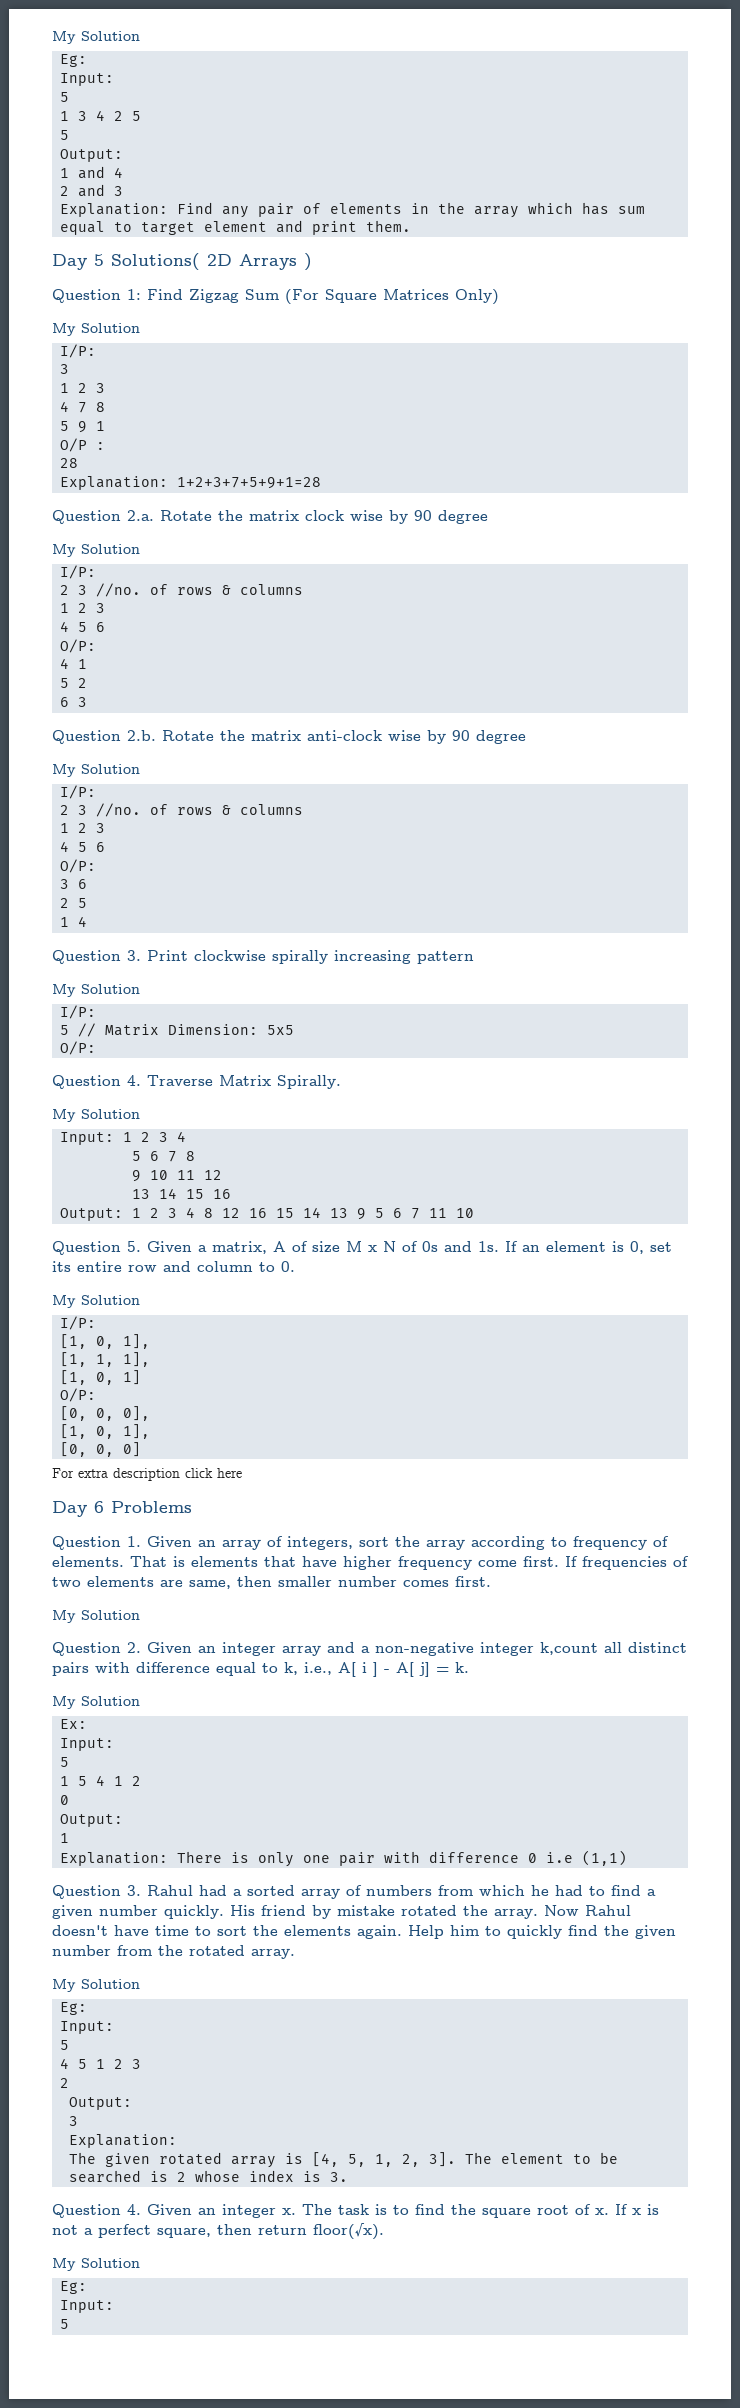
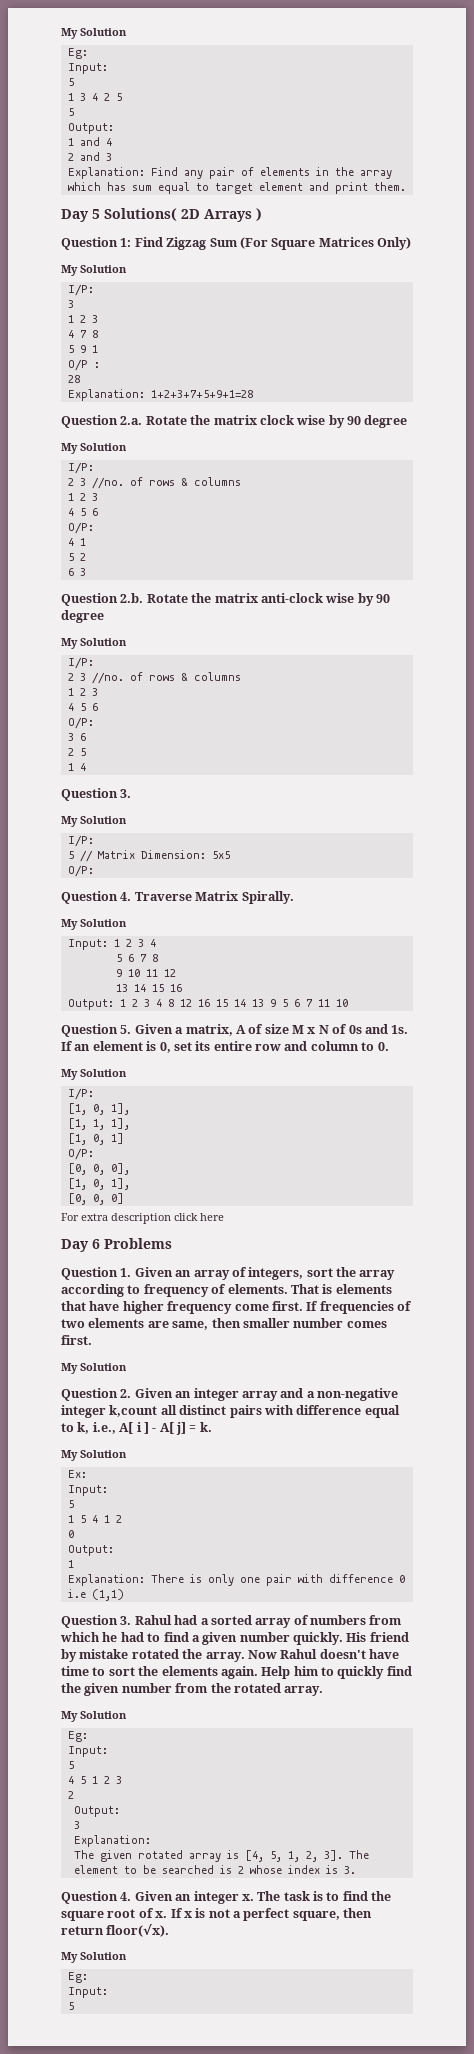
[147,950,474,964] Print clockwise spirally increasing pattern -> (132, 793) none

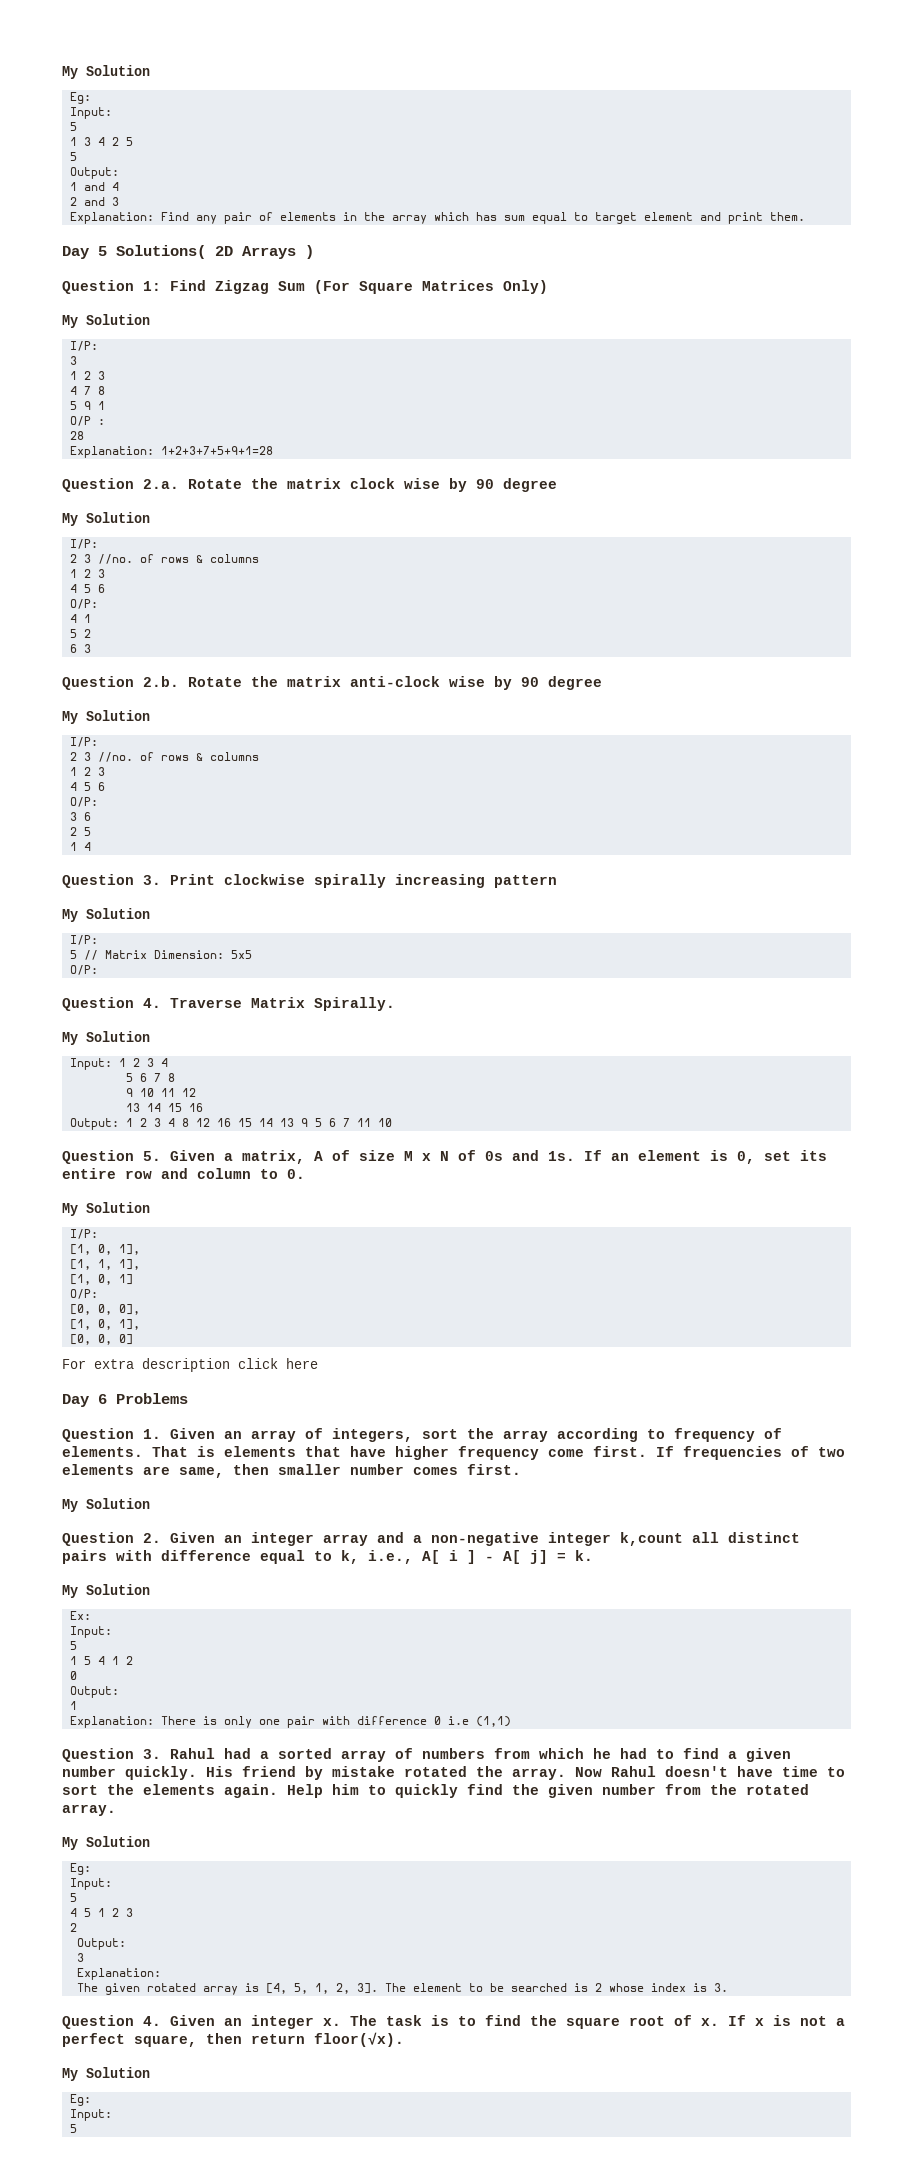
(132, 793) none -> [170,874,557,888] Print clockwise spirally increasing pattern

